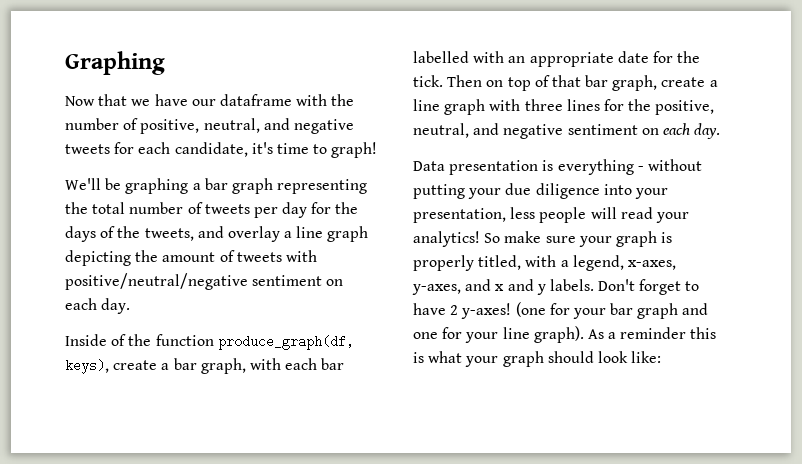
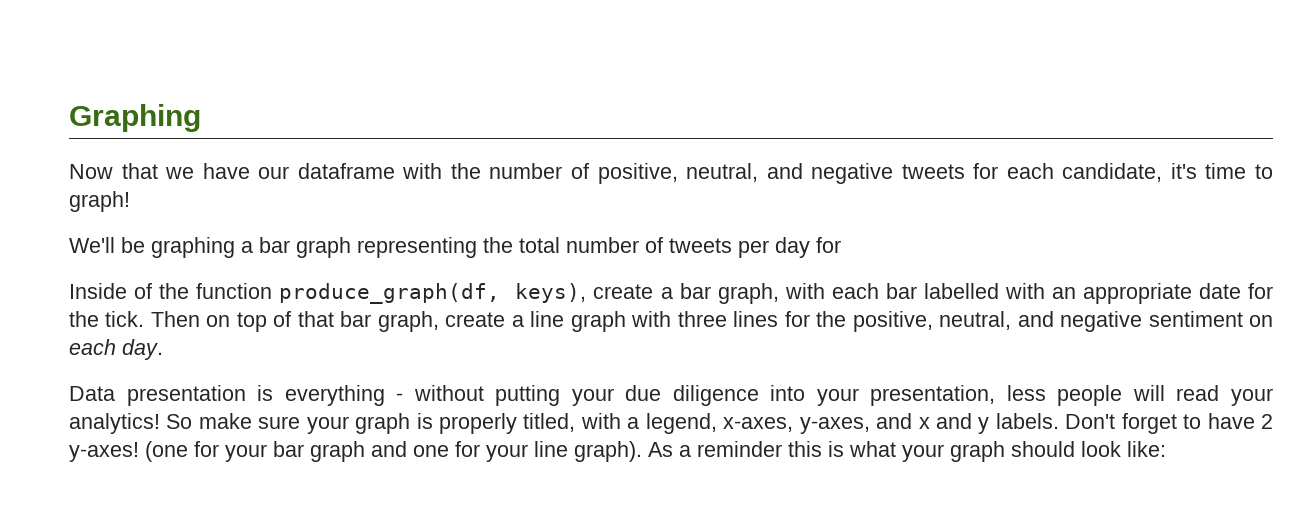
[335,202,359,214] [65,226,369,242] [65,250,317,266] [65,273,344,290] [65,298,131,314] the days of the tweets, and overlay a line graph depicting the amount of tweets with positive/neutral/negative sentiment on each day. -> (841, 245) none

